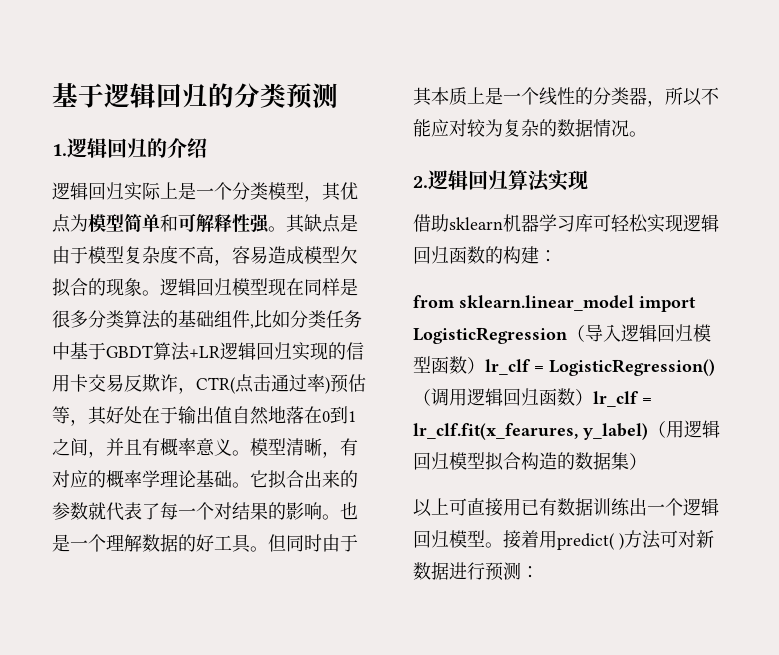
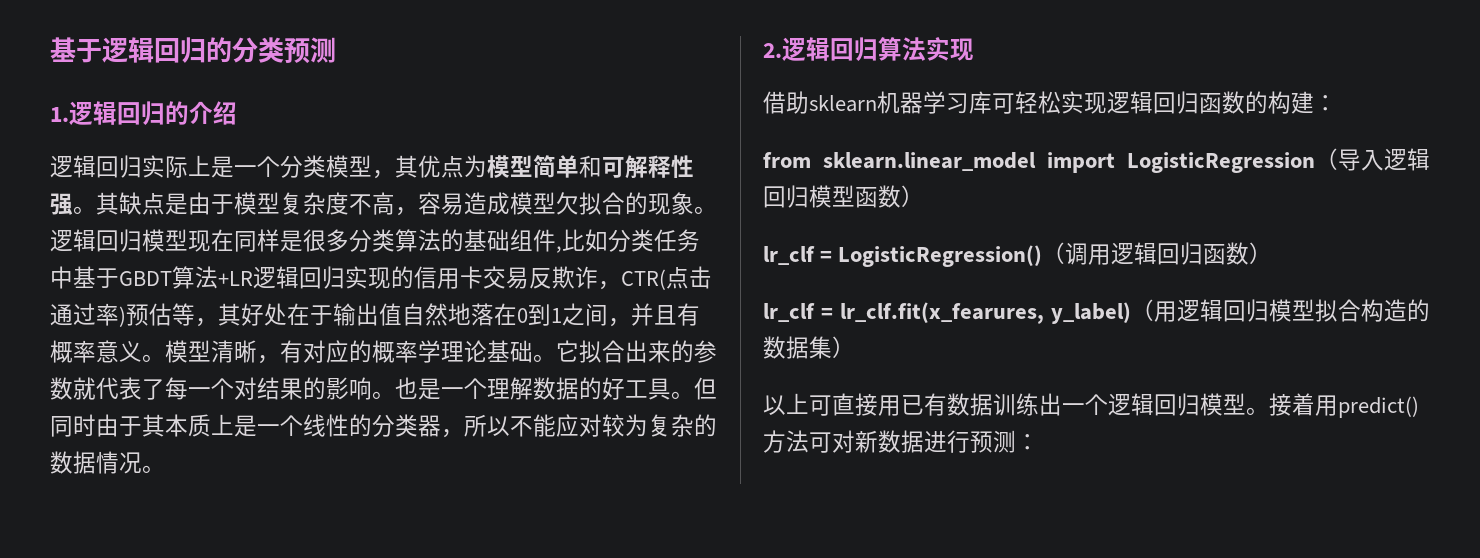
(485, 365) none -> (924, 196) //
(593, 397) none -> (1273, 253) //
[557,533,624,550] predict( ) -> [1338,396,1419,418] predict()

